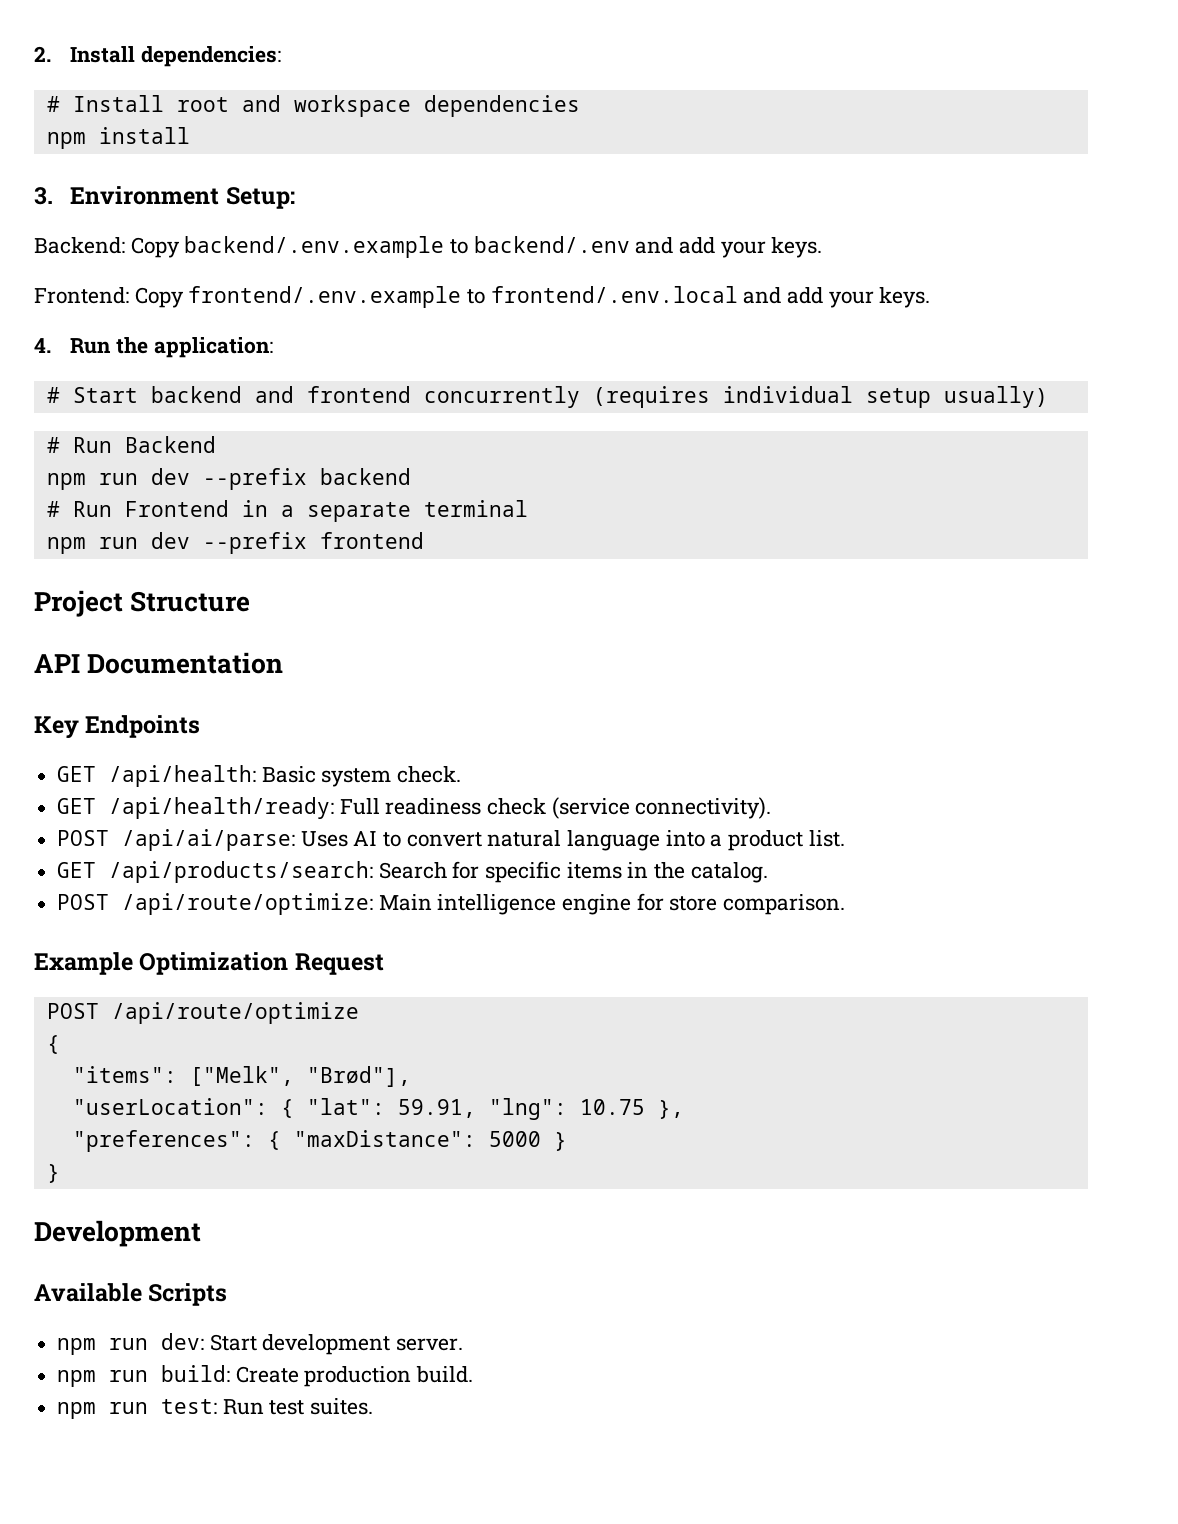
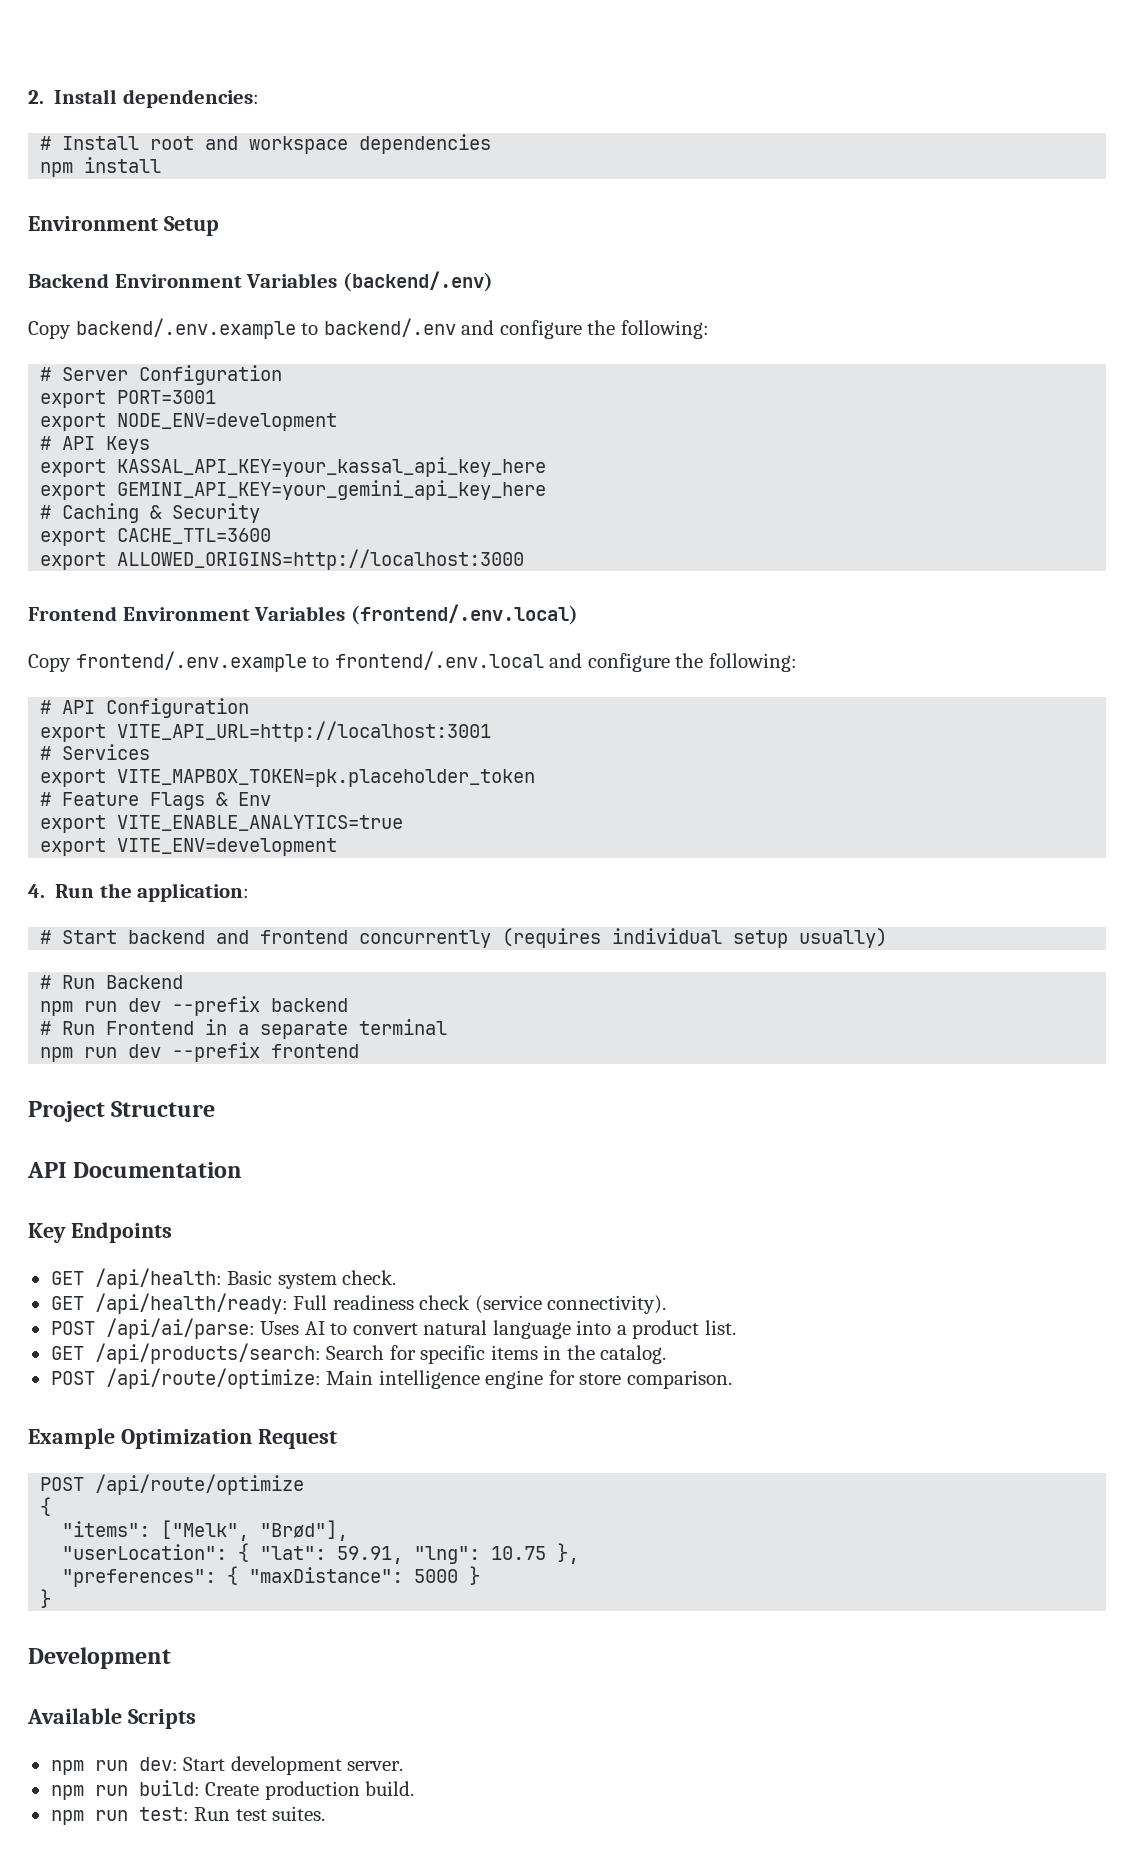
[34,186,295,209] [34,237,125,254] 3. Environment Setup: // Backend: -> [28,216,219,236] [28,271,493,292] Environment Setup // Backend Environment Variables (backend/.env) //
[679,237,823,258] [34,287,129,304] add your keys. // Frontend: -> [499,320,709,339] [40,365,283,385] [40,390,217,408] [40,413,338,431] [40,436,151,454] [40,457,547,477] [40,480,547,500] [40,503,261,523] [40,528,272,546] [40,549,525,570] [28,604,578,625] configure the following: // # Server Configuration // export PORT=3001 // export NODE_ENV=development // # API Keys // export KASSAL_API_KEY=your_kassal_api_key_here // export GEMINI_API_KEY=your_gemini_api_key_here // # Caching & Security // export CACHE_TTL=3600 // export ALLOWED_ORIGINS=http://localhost:3000 // Frontend Environment Variables (frontend/.env.local) //
[787,287,931,308] add your keys. -> [587,653,797,672] [40,698,250,718] [40,721,492,742] [40,744,151,760] [40,769,536,787] [40,792,272,810] [40,815,404,833] [40,838,338,856] configure the following: // # API Configuration // export VITE_API_URL=http://localhost:3001 // # Services // export VITE_MAPBOX_TOKEN=pk.placeholder_token // # Feature Flags & Env // export VITE_ENABLE_ANALYTICS=true // export VITE_ENV=development

